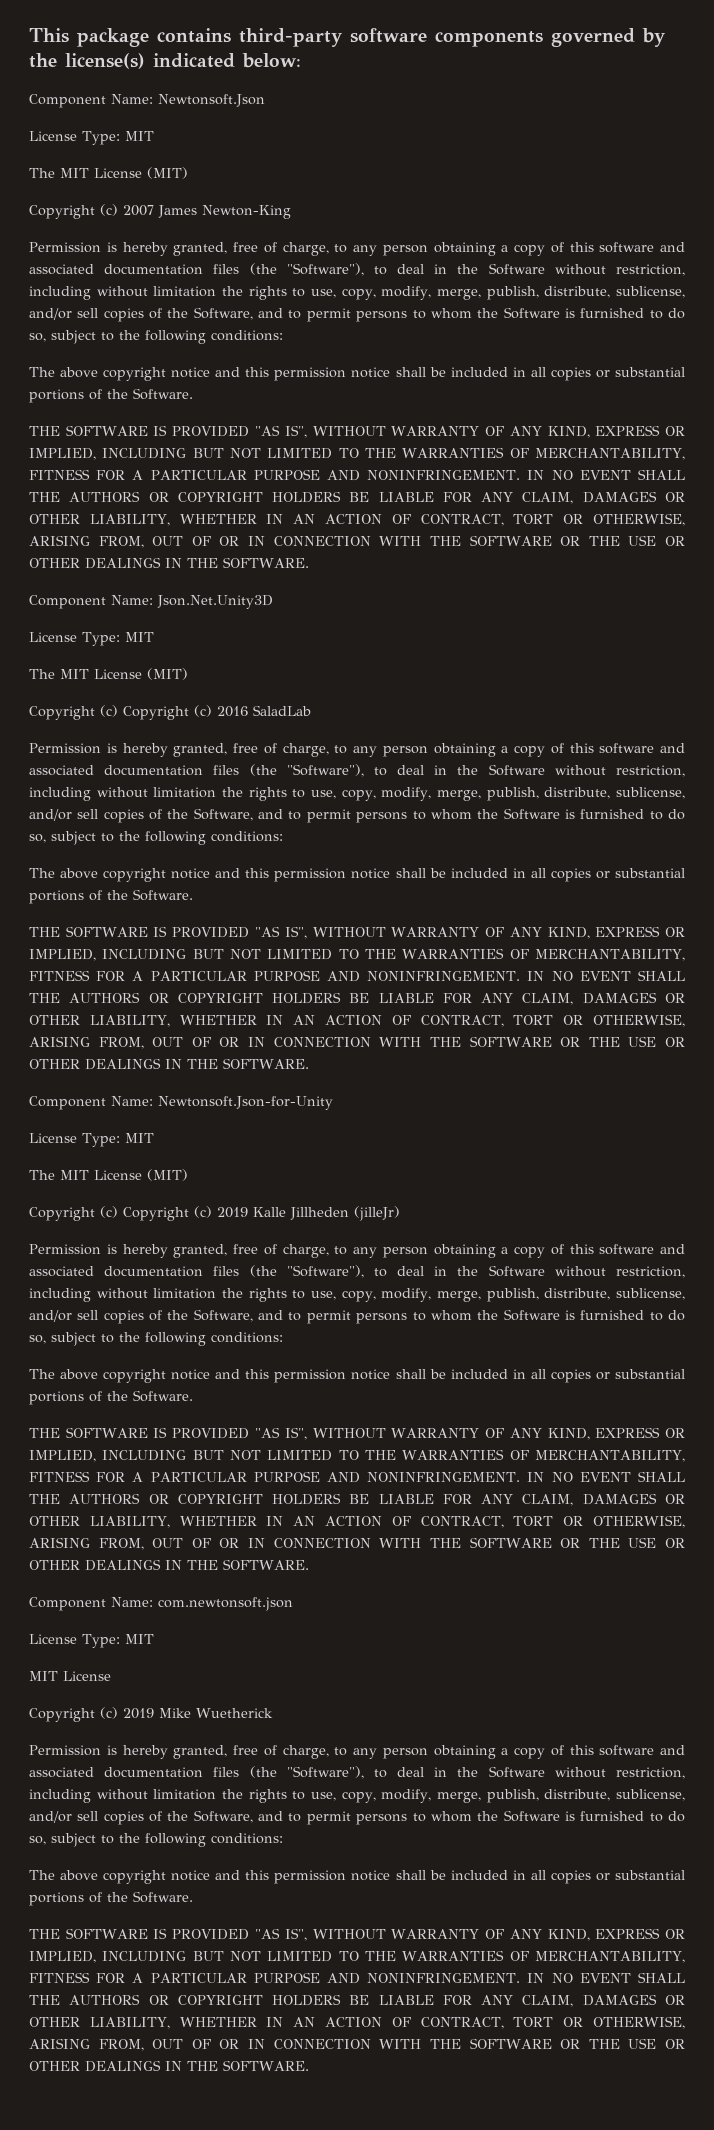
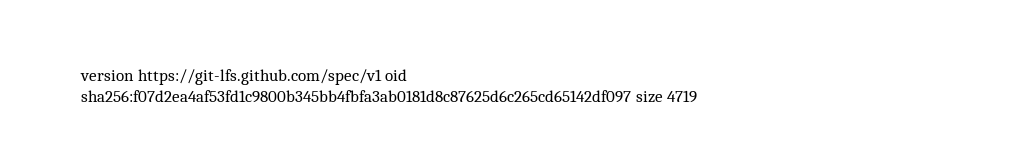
[29,28,666,47] [29,53,301,69] [29,94,265,108] [29,131,154,145] [29,167,188,179] [29,204,291,219] [29,242,685,256] [29,263,685,276] [29,286,685,300] [29,307,686,322] [29,330,283,344] [29,367,686,381] [29,388,193,403] [29,425,685,438] [29,447,686,460] [29,469,685,481] [29,491,685,504] [29,513,686,526] [29,535,686,548] [29,557,309,569] [29,595,273,609] [29,632,154,646] [29,668,188,680] [29,705,311,720] [29,743,685,757] [29,764,685,777] [29,787,685,801] [29,808,686,823] [29,831,283,845] [29,868,686,882] [29,889,193,904] [29,926,685,939] [29,948,686,961] [29,970,685,982] [29,992,685,1005] [29,1014,686,1027] [29,1036,686,1049] [29,1058,309,1070] [29,1096,333,1110] [29,1133,154,1147] [29,1169,188,1181] [29,1206,400,1221] [29,1244,685,1258] [29,1265,685,1278] [29,1288,685,1302] [29,1309,686,1324] [29,1332,283,1346] [29,1369,686,1383] [29,1390,193,1405] [29,1427,685,1440] [29,1449,686,1462] [29,1471,685,1483] [29,1493,685,1506] [29,1515,686,1528] [29,1537,686,1550] [29,1559,309,1571] [29,1597,293,1611] [29,1634,154,1648] [29,1671,111,1681] [29,1707,273,1722] [29,1745,685,1759] [29,1766,685,1779] [29,1789,685,1803] [29,1810,686,1825] [29,1833,283,1847] [29,1870,686,1884] [29,1891,193,1906] [29,1928,685,1941] [29,1950,686,1963] [29,1972,685,1984] [29,1994,685,2007] [29,2016,686,2029] [29,2038,686,2051] [29,2060,309,2072] This package contains third-party software components governed by the license(s) indicated below: // Component Name: Newtonsoft.Json // License Type: MIT // The MIT License (MIT) // Copyright (c) 2007 James Newton-King // Permission is hereby granted, free of charge, to any person obtaining a copy of this software and associated documentation files (the "Software"), to deal in the Software without restriction, including without limitation the rights to use, copy, modify, merge, publish, distribute, sublicense, and/or sell copies of the Software, and to permit persons to whom the Software is furnished to do so, subject to the following conditions: // The above copyright notice and this permission notice shall be included in all copies or substantial portions of the Software. // THE SOFTWARE IS PROVIDED "AS IS", WITHOUT WARRANTY OF ANY KIND, EXPRESS OR IMPLIED, INCLUDING BUT NOT LIMITED TO THE WARRANTIES OF MERCHANTABILITY, FITNESS FOR A PARTICULAR PURPOSE AND NONINFRINGEMENT. IN NO EVENT SHALL THE AUTHORS OR COPYRIGHT HOLDERS BE LIABLE FOR ANY CLAIM, DAMAGES OR OTHER LIABILITY, WHETHER IN AN ACTION OF CONTRACT, TORT OR OTHERWISE, ARISING FROM, OUT OF OR IN CONNECTION WITH THE SOFTWARE OR THE USE OR OTHER DEALINGS IN THE SOFTWARE. // Component Name: Json.Net.Unity3D // License Type: MIT // The MIT License (MIT) // Copyright (c) Copyright (c) 2016 SaladLab // Permission is hereby granted, free of charge, to any person obtaining a copy of this software and associated documentation files (the "Software"), to deal in the Software without restriction, including without limitation the rights to use, copy, modify, merge, publish, distribute, sublicense, and/or sell copies of the Software, and to permit persons to whom the Software is furnished to do so, subject to the following conditions: // The above copyright notice and this permission notice shall be included in all copies or substantial portions of the Software. // THE SOFTWARE IS PROVIDED "AS IS", WITHOUT WARRANTY OF ANY KIND, EXPRESS OR IMPLIED, INCLUDING BUT NOT LIMITED TO THE WARRANTIES OF MERCHANTABILITY, FITNESS FOR A PARTICULAR PURPOSE AND NONINFRINGEMENT. IN NO EVENT SHALL THE AUTHORS OR COPYRIGHT HOLDERS BE LIABLE FOR ANY CLAIM, DAMAGES OR OTHER LIABILITY, WHETHER IN AN ACTION OF CONTRACT, TORT OR OTHERWISE, ARISING FROM, OUT OF OR IN CONNECTION WITH THE SOFTWARE OR THE USE OR OTHER DEALINGS IN THE SOFTWARE. // Component Name: Newtonsoft.Json-for-Unity // License Type: MIT // The MIT License (MIT) // Copyright (c) Copyright (c) 2019 Kalle Jillheden (jilleJr) // Permission is hereby granted, free of charge, to any person obtaining a copy of this software and associated documentation files (the "Software"), to deal in the Software without restriction, including without limitation the rights to use, copy, modify, merge, publish, distribute, sublicense, and/or sell copies of the Software, and to permit persons to whom the Software is furnished to do so, subject to the following conditions: // The above copyright notice and this permission notice shall be included in all copies or substantial portions of the Software. // THE SOFTWARE IS PROVIDED "AS IS", WITHOUT WARRANTY OF ANY KIND, EXPRESS OR IMPLIED, INCLUDING BUT NOT LIMITED TO THE WARRANTIES OF MERCHANTABILITY, FITNESS FOR A PARTICULAR PURPOSE AND NONINFRINGEMENT. IN NO EVENT SHALL THE AUTHORS OR COPYRIGHT HOLDERS BE LIABLE FOR ANY CLAIM, DAMAGES OR OTHER LIABILITY, WHETHER IN AN ACTION OF CONTRACT, TORT OR OTHERWISE, ARISING FROM, OUT OF OR IN CONNECTION WITH THE SOFTWARE OR THE USE OR OTHER DEALINGS IN THE SOFTWARE. // Component Name: com.newtonsoft.json // License Type: MIT // MIT License // Copyright (c) 2019 Mike Wuetherick // Permission is hereby granted, free of charge, to any person obtaining a copy of this software and associated documentation files (the "Software"), to deal in the Software without restriction, including without limitation the rights to use, copy, modify, merge, publish, distribute, sublicense, and/or sell copies of the Software, and to permit persons to whom the Software is furnished to do so, subject to the following conditions: // The above copyright notice and this permission notice shall be included in all copies or substantial portions of the Software. // THE SOFTWARE IS PROVIDED "AS IS", WITHOUT WARRANTY OF ANY KIND, EXPRESS OR IMPLIED, INCLUDING BUT NOT LIMITED TO THE WARRANTIES OF MERCHANTABILITY, FITNESS FOR A PARTICULAR PURPOSE AND NONINFRINGEMENT. IN NO EVENT SHALL THE AUTHORS OR COPYRIGHT HOLDERS BE LIABLE FOR ANY CLAIM, DAMAGES OR OTHER LIABILITY, WHETHER IN AN ACTION OF CONTRACT, TORT OR OTHERWISE, ARISING FROM, OUT OF OR IN CONNECTION WITH THE SOFTWARE OR THE USE OR OTHER DEALINGS IN THE SOFTWARE. -> [80,69,408,85] [81,90,698,103] version https://git-lfs.github.com/spec/v1 oid sha256:f07d2ea4af53fd1c9800b345bb4fbfa3ab0181d8c87625d6c265cd65142df097 size 4719

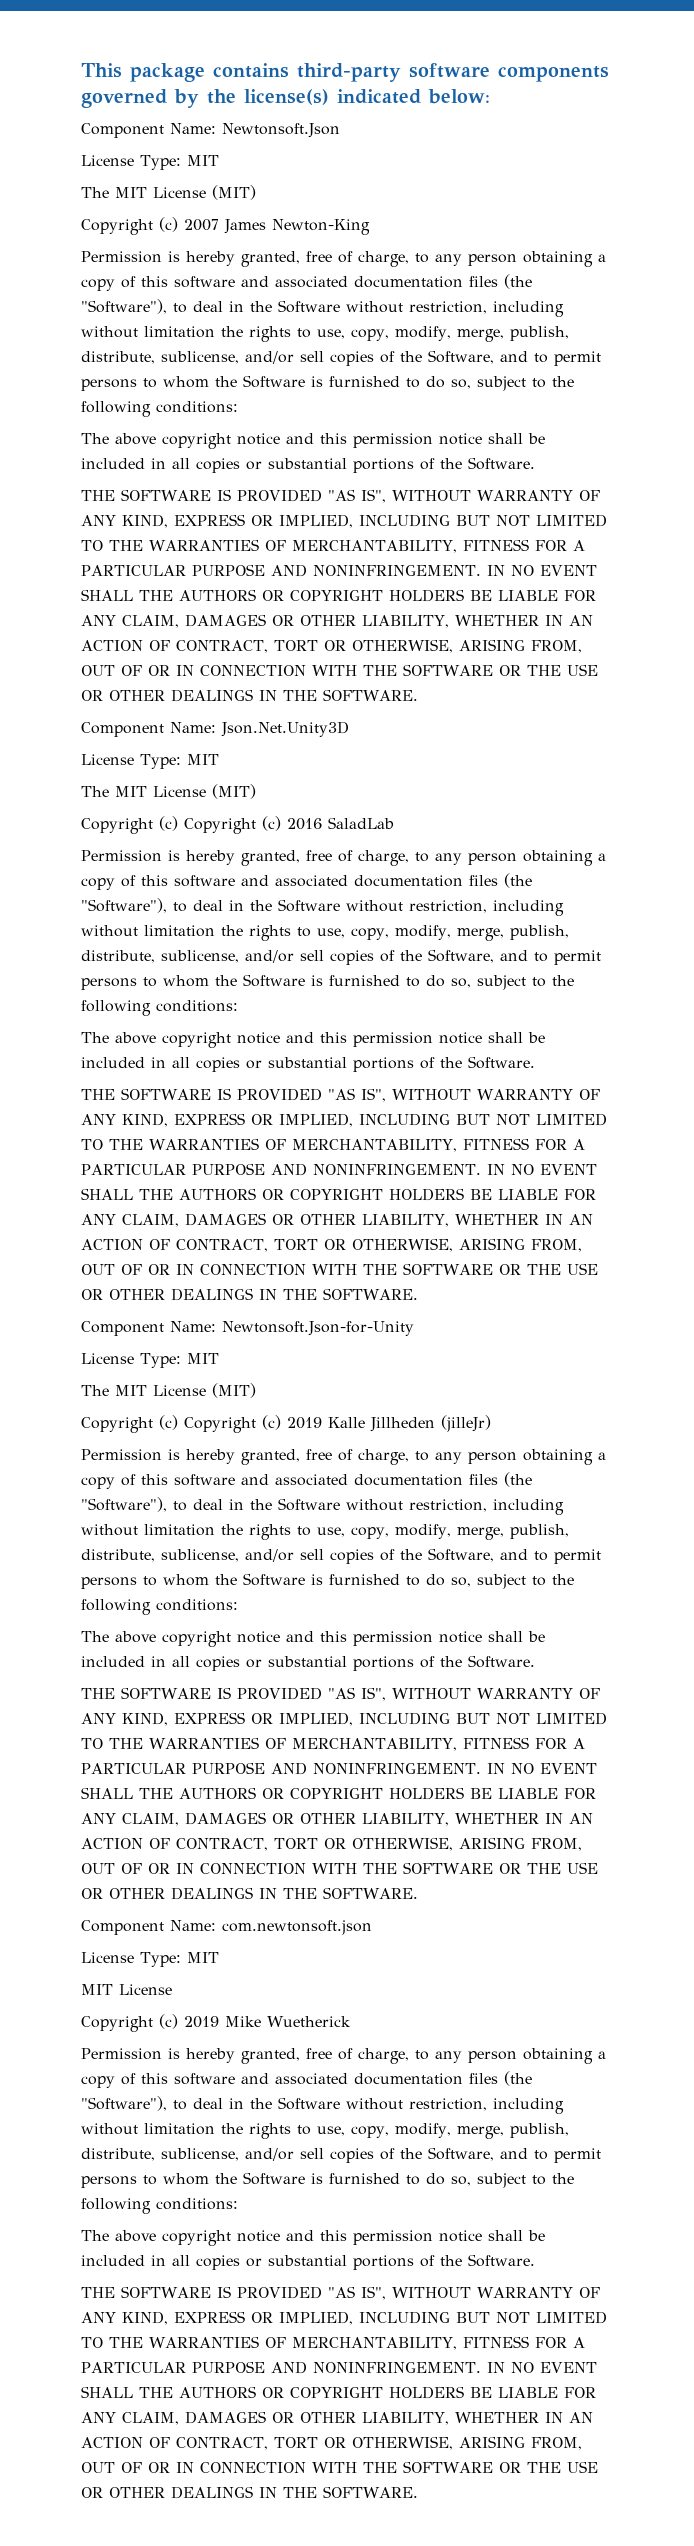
[80,69,408,85] [81,90,698,103] version https://git-lfs.github.com/spec/v1 oid sha256:f07d2ea4af53fd1c9800b345bb4fbfa3ab0181d8c87625d6c265cd65142df097 size 4719 -> [81,63,609,82] [81,89,490,108] [81,123,340,138] [81,155,219,170] [81,185,256,200] [81,217,370,235] [81,251,606,267] [81,274,532,291] [81,299,564,317] [81,326,569,342] [81,350,601,366] [81,375,574,391] [81,401,238,417] [81,433,545,449] [81,457,535,473] [81,489,600,503] [81,514,607,528] [81,539,585,553] [81,564,597,577] [81,589,596,602] [81,614,593,628] [81,639,582,653] [81,664,598,676] [81,689,418,702] [81,721,349,737] [81,754,219,769] [81,784,256,799] [81,816,394,834] [81,850,606,866] [81,873,532,890] [81,898,564,916] [81,925,569,941] [81,949,601,965] [81,974,574,990] [81,1000,238,1016] [81,1032,545,1048] [81,1056,535,1072] [81,1088,600,1102] [81,1113,607,1127] [81,1138,585,1152] [81,1163,597,1176] [81,1188,596,1201] [81,1213,593,1227] [81,1238,582,1252] [81,1263,598,1275] [81,1288,418,1301] [81,1321,414,1336] [81,1353,219,1368] [81,1383,256,1398] [81,1415,491,1433] [81,1449,606,1465] [81,1472,532,1489] [81,1497,564,1515] [81,1524,569,1540] [81,1548,601,1564] [81,1573,574,1589] [81,1599,238,1615] [81,1631,545,1647] [81,1655,535,1671] [81,1687,600,1701] [81,1712,607,1726] [81,1737,585,1751] [81,1762,597,1775] [81,1787,596,1800] [81,1812,593,1826] [81,1837,582,1851] [81,1862,598,1874] [81,1887,418,1900] [81,1920,372,1935] [81,1952,219,1967] [81,1984,172,1995] [81,2014,351,2032] [81,2048,606,2064] [81,2071,532,2088] [81,2096,564,2114] [81,2123,569,2139] [81,2147,601,2163] [81,2172,574,2188] [81,2198,238,2214] [81,2230,545,2246] [81,2254,535,2270] [81,2286,600,2300] [81,2311,607,2325] [81,2336,585,2350] [81,2361,597,2374] [81,2386,596,2399] [81,2411,593,2425] [81,2436,582,2450] [81,2461,598,2473] [81,2486,418,2499] This package contains third-party software components governed by the license(s) indicated below: // Component Name: Newtonsoft.Json // License Type: MIT // The MIT License (MIT) // Copyright (c) 2007 James Newton-King // Permission is hereby granted, free of charge, to any person obtaining a copy of this software and associated documentation files (the "Software"), to deal in the Software without restriction, including without limitation the rights to use, copy, modify, merge, publish, distribute, sublicense, and/or sell copies of the Software, and to permit persons to whom the Software is furnished to do so, subject to the following conditions: // The above copyright notice and this permission notice shall be included in all copies or substantial portions of the Software. // THE SOFTWARE IS PROVIDED "AS IS", WITHOUT WARRANTY OF ANY KIND, EXPRESS OR IMPLIED, INCLUDING BUT NOT LIMITED TO THE WARRANTIES OF MERCHANTABILITY, FITNESS FOR A PARTICULAR PURPOSE AND NONINFRINGEMENT. IN NO EVENT SHALL THE AUTHORS OR COPYRIGHT HOLDERS BE LIABLE FOR ANY CLAIM, DAMAGES OR OTHER LIABILITY, WHETHER IN AN ACTION OF CONTRACT, TORT OR OTHERWISE, ARISING FROM, OUT OF OR IN CONNECTION WITH THE SOFTWARE OR THE USE OR OTHER DEALINGS IN THE SOFTWARE. // Component Name: Json.Net.Unity3D // License Type: MIT // The MIT License (MIT) // Copyright (c) Copyright (c) 2016 SaladLab // Permission is hereby granted, free of charge, to any person obtaining a copy of this software and associated documentation files (the "Software"), to deal in the Software without restriction, including without limitation the rights to use, copy, modify, merge, publish, distribute, sublicense, and/or sell copies of the Software, and to permit persons to whom the Software is furnished to do so, subject to the following conditions: // The above copyright notice and this permission notice shall be included in all copies or substantial portions of the Software. // THE SOFTWARE IS PROVIDED "AS IS", WITHOUT WARRANTY OF ANY KIND, EXPRESS OR IMPLIED, INCLUDING BUT NOT LIMITED TO THE WARRANTIES OF MERCHANTABILITY, FITNESS FOR A PARTICULAR PURPOSE AND NONINFRINGEMENT. IN NO EVENT SHALL THE AUTHORS OR COPYRIGHT HOLDERS BE LIABLE FOR ANY CLAIM, DAMAGES OR OTHER LIABILITY, WHETHER IN AN ACTION OF CONTRACT, TORT OR OTHERWISE, ARISING FROM, OUT OF OR IN CONNECTION WITH THE SOFTWARE OR THE USE OR OTHER DEALINGS IN THE SOFTWARE. // Component Name: Newtonsoft.Json-for-Unity // License Type: MIT // The MIT License (MIT) // Copyright (c) Copyright (c) 2019 Kalle Jillheden (jilleJr) // Permission is hereby granted, free of charge, to any person obtaining a copy of this software and associated documentation files (the "Software"), to deal in the Software without restriction, including without limitation the rights to use, copy, modify, merge, publish, distribute, sublicense, and/or sell copies of the Software, and to permit persons to whom the Software is furnished to do so, subject to the following conditions: // The above copyright notice and this permission notice shall be included in all copies or substantial portions of the Software. // THE SOFTWARE IS PROVIDED "AS IS", WITHOUT WARRANTY OF ANY KIND, EXPRESS OR IMPLIED, INCLUDING BUT NOT LIMITED TO THE WARRANTIES OF MERCHANTABILITY, FITNESS FOR A PARTICULAR PURPOSE AND NONINFRINGEMENT. IN NO EVENT SHALL THE AUTHORS OR COPYRIGHT HOLDERS BE LIABLE FOR ANY CLAIM, DAMAGES OR OTHER LIABILITY, WHETHER IN AN ACTION OF CONTRACT, TORT OR OTHERWISE, ARISING FROM, OUT OF OR IN CONNECTION WITH THE SOFTWARE OR THE USE OR OTHER DEALINGS IN THE SOFTWARE. // Component Name: com.newtonsoft.json // License Type: MIT // MIT License // Copyright (c) 2019 Mike Wuetherick // Permission is hereby granted, free of charge, to any person obtaining a copy of this software and associated documentation files (the "Software"), to deal in the Software without restriction, including without limitation the rights to use, copy, modify, merge, publish, distribute, sublicense, and/or sell copies of the Software, and to permit persons to whom the Software is furnished to do so, subject to the following conditions: // The above copyright notice and this permission notice shall be included in all copies or substantial portions of the Software. // THE SOFTWARE IS PROVIDED "AS IS", WITHOUT WARRANTY OF ANY KIND, EXPRESS OR IMPLIED, INCLUDING BUT NOT LIMITED TO THE WARRANTIES OF MERCHANTABILITY, FITNESS FOR A PARTICULAR PURPOSE AND NONINFRINGEMENT. IN NO EVENT SHALL THE AUTHORS OR COPYRIGHT HOLDERS BE LIABLE FOR ANY CLAIM, DAMAGES OR OTHER LIABILITY, WHETHER IN AN ACTION OF CONTRACT, TORT OR OTHERWISE, ARISING FROM, OUT OF OR IN CONNECTION WITH THE SOFTWARE OR THE USE OR OTHER DEALINGS IN THE SOFTWARE.

